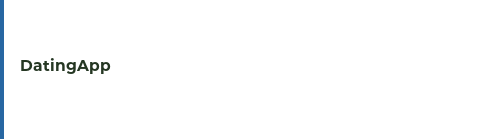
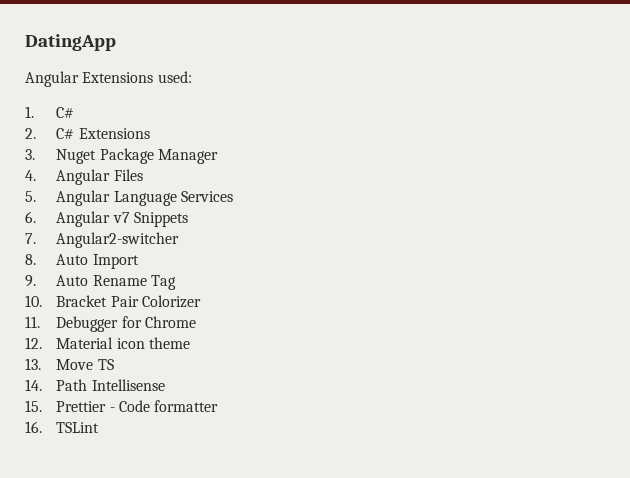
(111, 66) none -> [25,71,192,87] [25,106,75,118] [25,128,150,139] [25,148,219,164] [25,169,143,185] [25,190,234,206] [25,211,189,227] [25,232,180,248] [25,254,139,269] [25,275,177,290] [25,295,202,308] [25,316,197,332] [25,337,191,349] [25,358,114,370] [25,379,165,391] [25,400,219,412] [25,421,100,433] // Angular Extensions used: // 1. C# // 2. C# Extensions // 3. Nuget Package Manager // 4. Angular Files // 5. Angular Language Services // 6. Angular v7 Snippets // 7. Angular2-switcher // 8. Auto Import // 9. Auto Rename Tag // 10. Bracket Pair Colorizer // 11. Debugger for Chrome // 12. Material icon theme // 13. Move TS // 14. Path Intellisense // 15. Prettier - Code formatter // 16. TSLint

